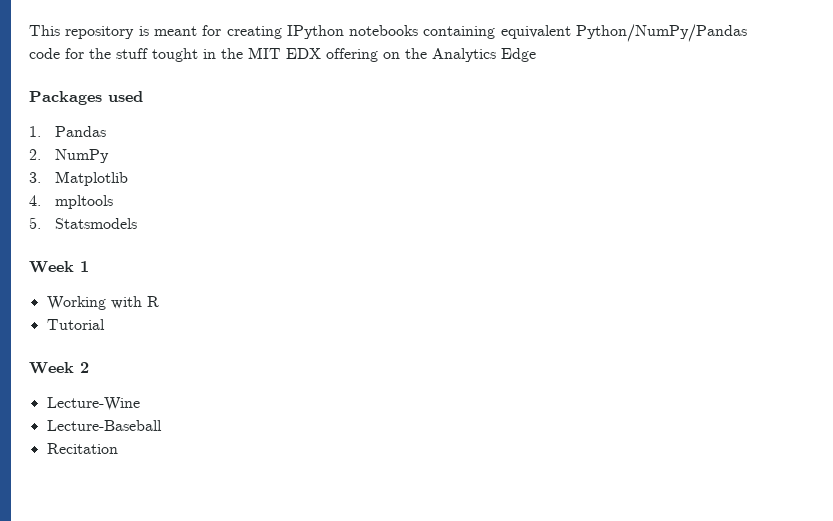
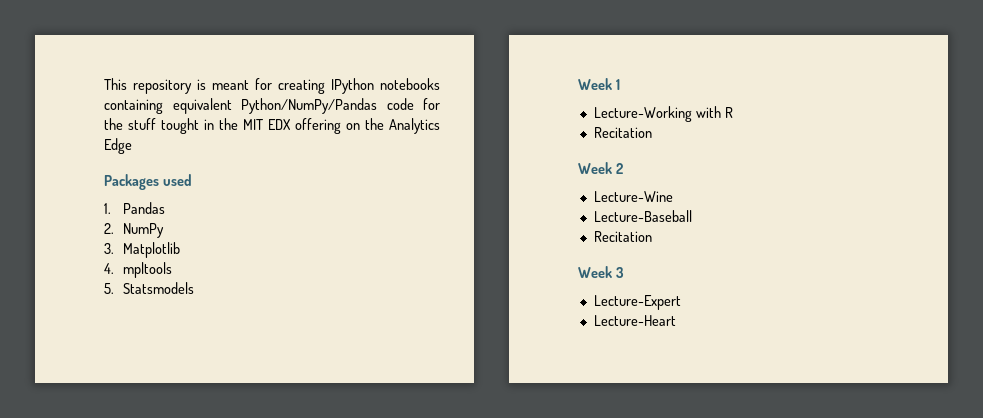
[46,296,106,310] Working -> [593,106,692,122] Lecture-Working
[46,319,105,330] Tutorial -> [593,127,652,138] Recitation
(118, 448) none -> [578,266,624,278] [593,295,681,310] [593,315,676,326] // Week 3 // Lecture-Expert // Lecture-Heart

